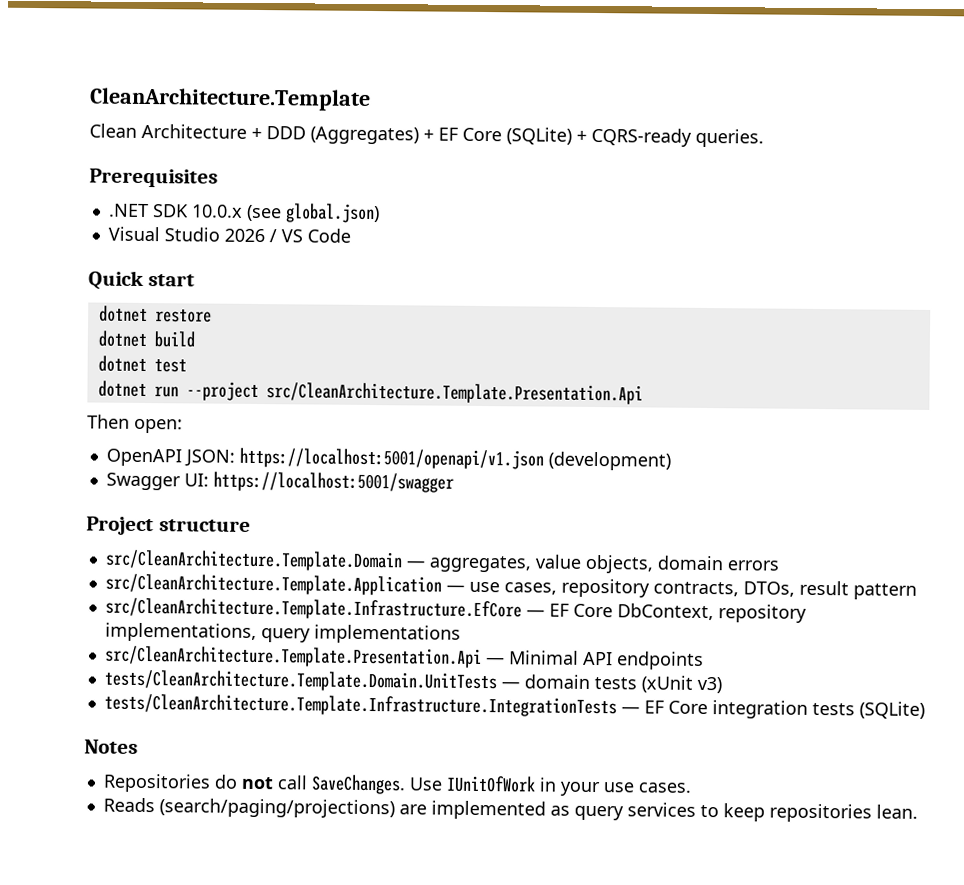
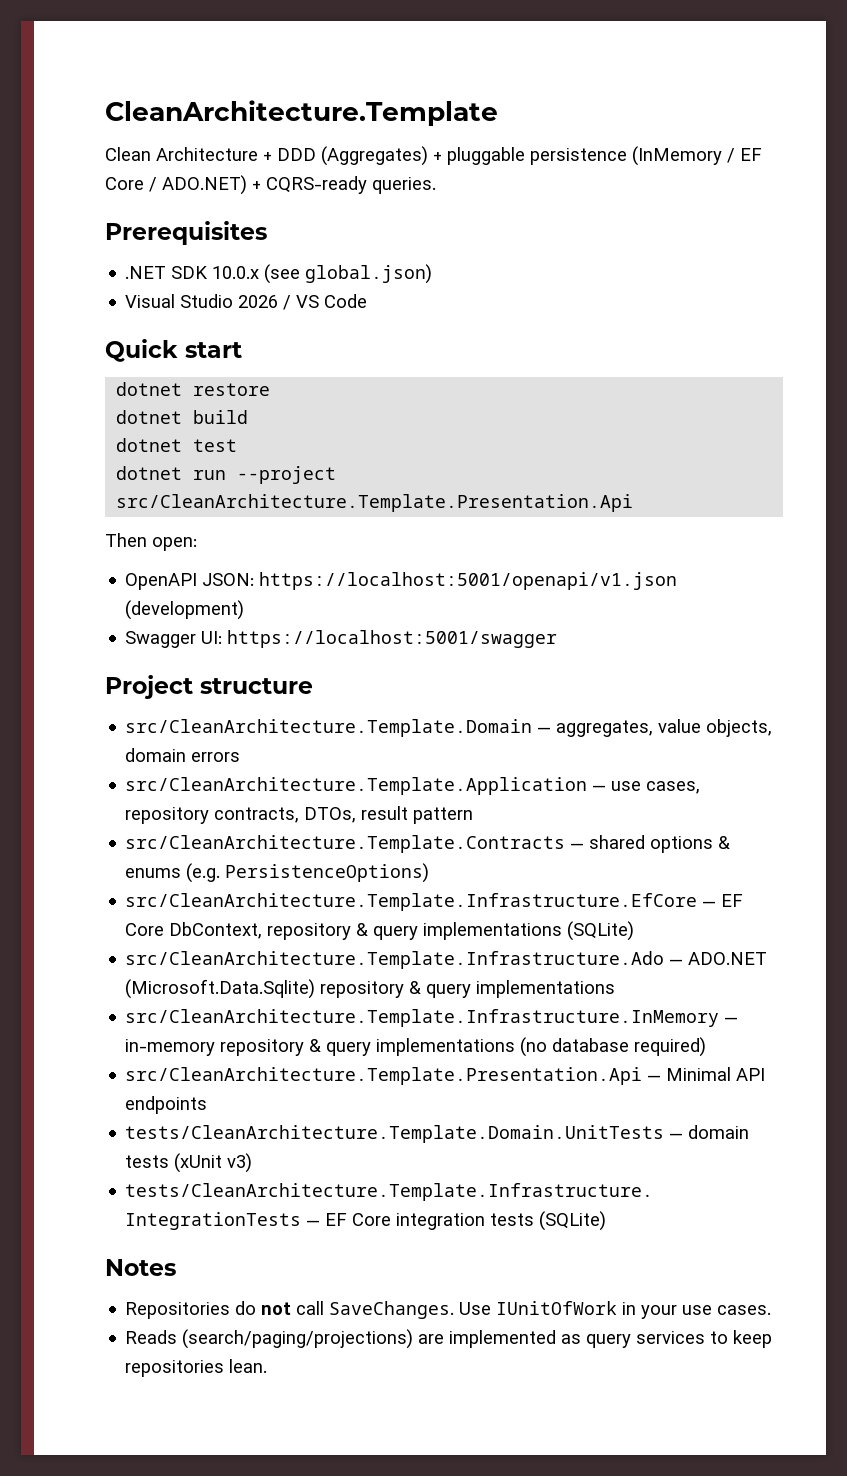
[438,127,572,145] EF Core (SQLite) -> [447,146,762,166] [105,175,247,195] pluggable persistence (InMemory / EF Core / ADO.NET)
(917, 591) none -> [125,835,731,853] [125,863,430,883] // src/CleanArchitecture.Template.Contracts — shared options & enums (e.g. PersistenceOptions)
[104,622,461,644] implementations, query implementations -> [356,921,635,941] [125,951,768,969] [125,979,616,999] [125,1009,739,1027] [125,1037,707,1057] & query implementations (SQLite) // src/CleanArchitecture.Template.Infrastructure.Ado — ADO.NET (Microsoft.Data.Sqlite) repository & query implementations // src/CleanArchitecture.Template.Infrastructure.InMemory — in-memory repository & query implementations (no database required)

